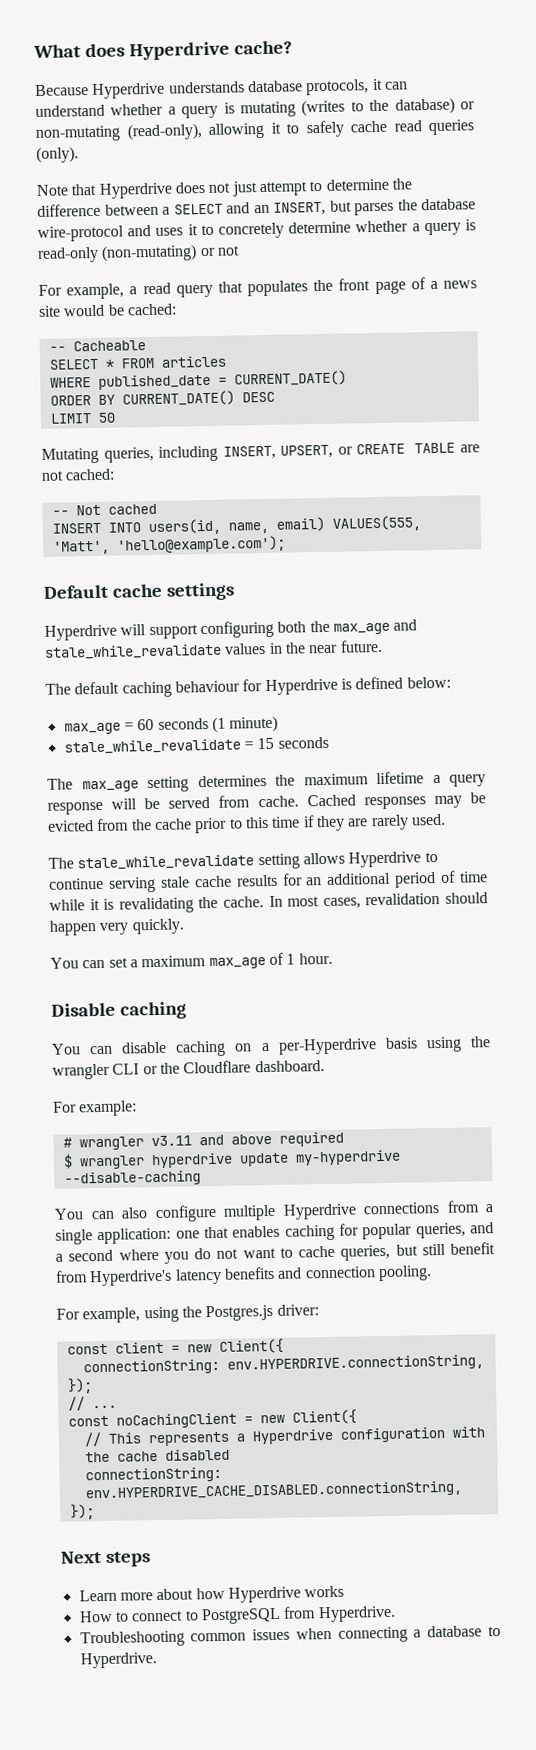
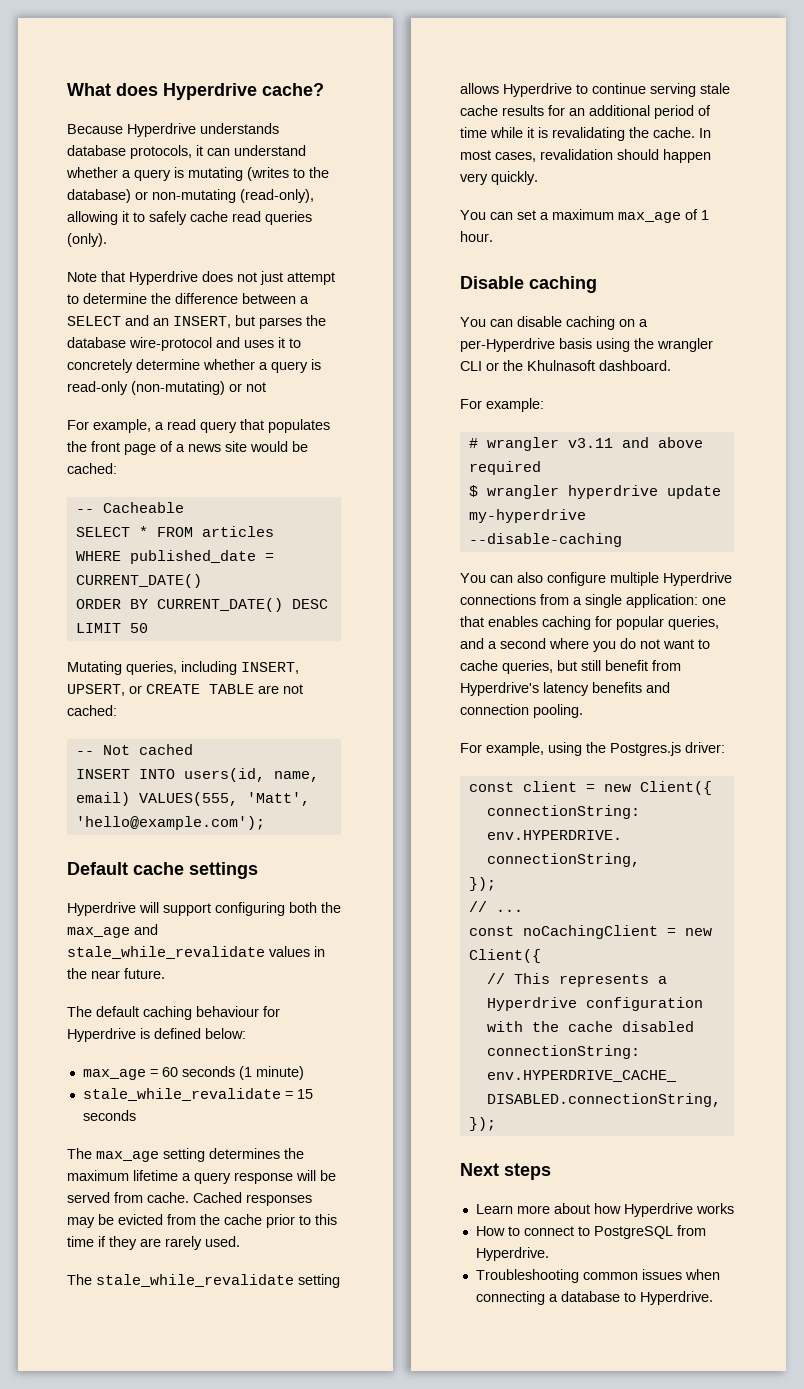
[183,1060,252,1074] Cloudflare -> [527,360,595,371] Khulnasoft

